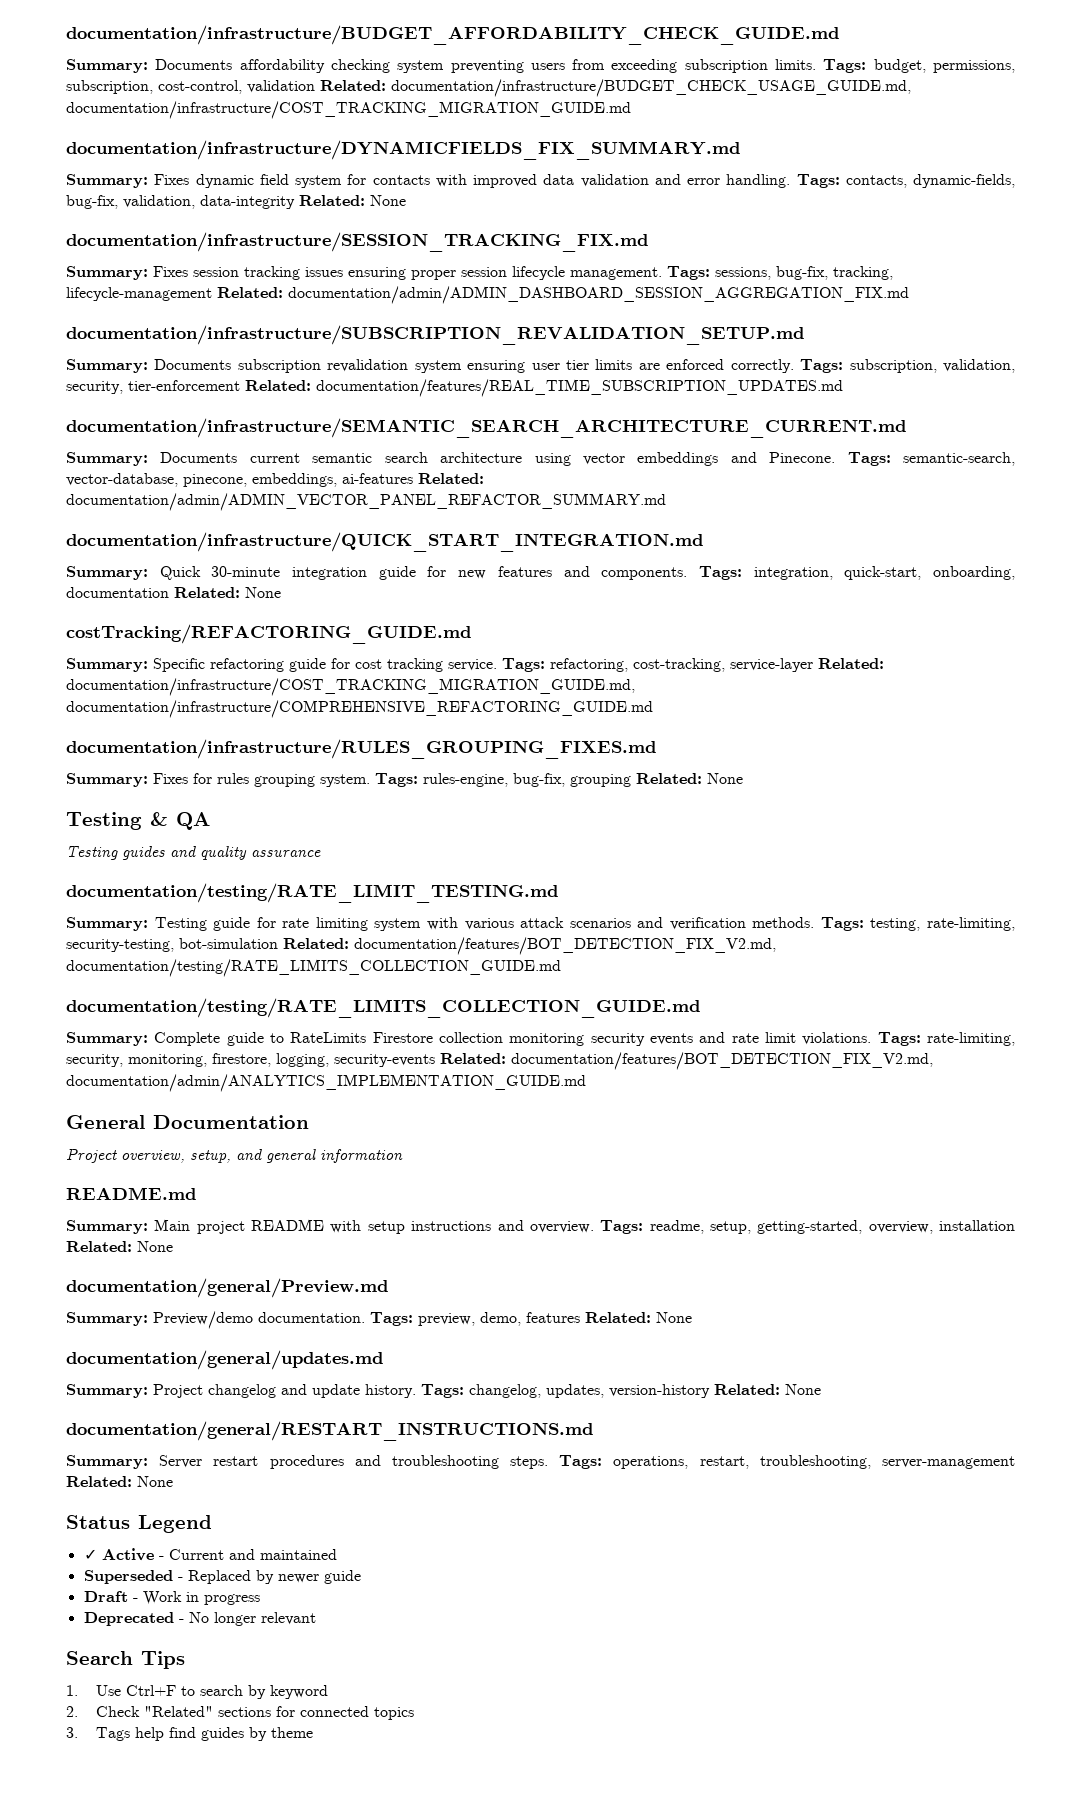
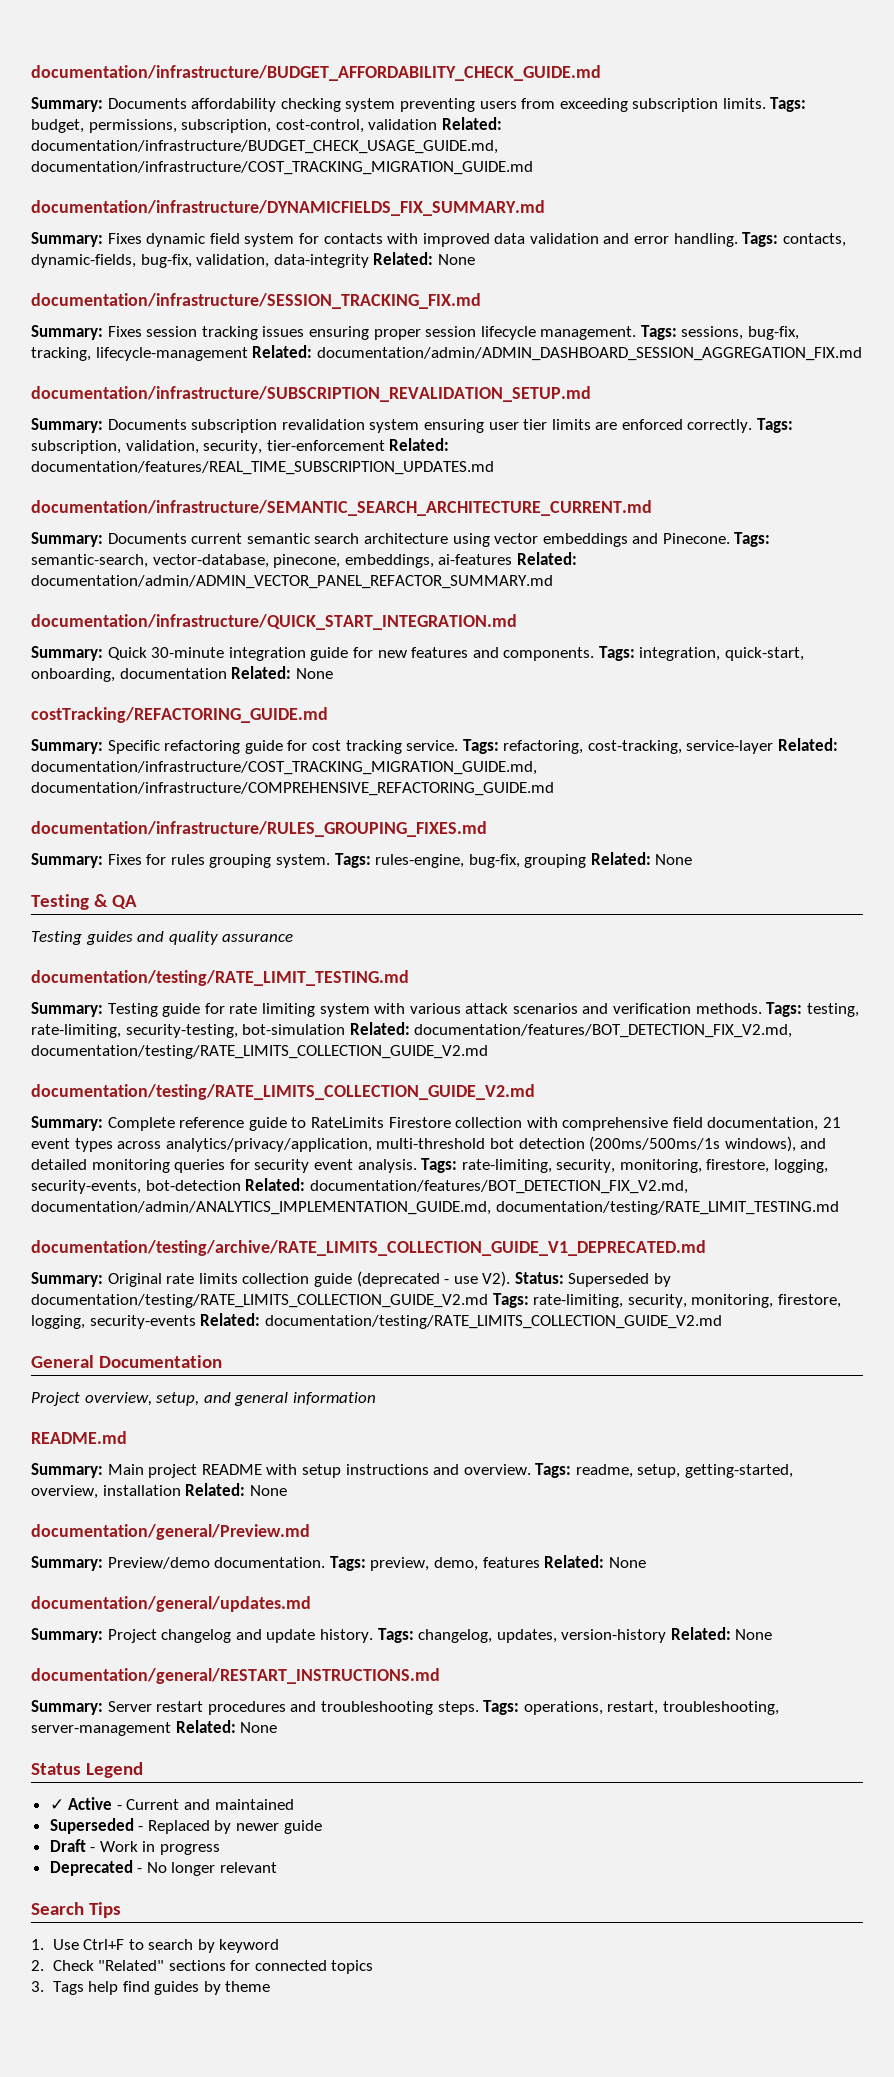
[66,959,561,977] [66,998,700,1018] documentation/testing/RATE_LIMITS_COLLECTION_GUIDE.md // documentation/testing/RATE_LIMITS_COLLECTION_GUIDE.md -> [31,1045,488,1059] [31,1084,535,1100] documentation/testing/RATE_LIMITS_COLLECTION_GUIDE_V2.md // documentation/testing/RATE_LIMITS_COLLECTION_GUIDE_V2.md
(221, 1039) none -> [179,1117,245,1128] reference
[509,1032,872,1046] monitoring security events and rate limit violations. -> [526,1117,842,1131] [31,1136,827,1152] [31,1158,829,1173] [31,1178,688,1194] [31,1201,839,1215] [31,1240,706,1256] [31,1271,672,1287] [31,1294,488,1308] with comprehensive field documentation, 21 event types across analytics/privacy/application, multi-threshold bot detection (200ms/500ms/1s windows), and detailed monitoring queries for security event analysis. Tags: rate-limiting, security, monitoring, firestore, logging, security-events, bot-detection Related: documentation/features/BOT_DETECTION_FIX_V2.md, documentation/admin/ANALYTICS_IMPLEMENTATION_GUIDE.md, documentation/testing/RATE_LIMIT_TESTING.md // documentation/testing/archive/RATE_LIMITS_COLLECTION_GUIDE_V1_DEPRECATED.md // Summary: Original rate limits collection guide (deprecated - use V2). Status: Superseded by documentation/testing/RATE_LIMITS_COLLECTION_GUIDE_V2.md
[511,1052,933,1070] [66,1074,586,1092] documentation/features/BOT_DETECTION_FIX_V2.md, documentation/admin/ANALYTICS_IMPLEMENTATION_GUIDE.md -> [264,1315,722,1329] documentation/testing/RATE_LIMITS_COLLECTION_GUIDE_V2.md

